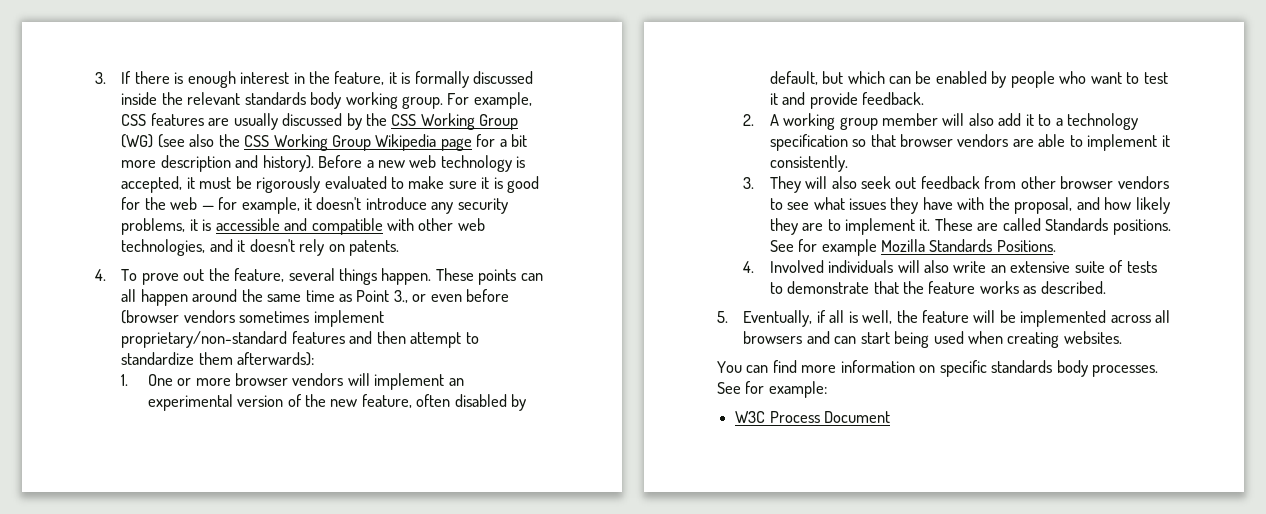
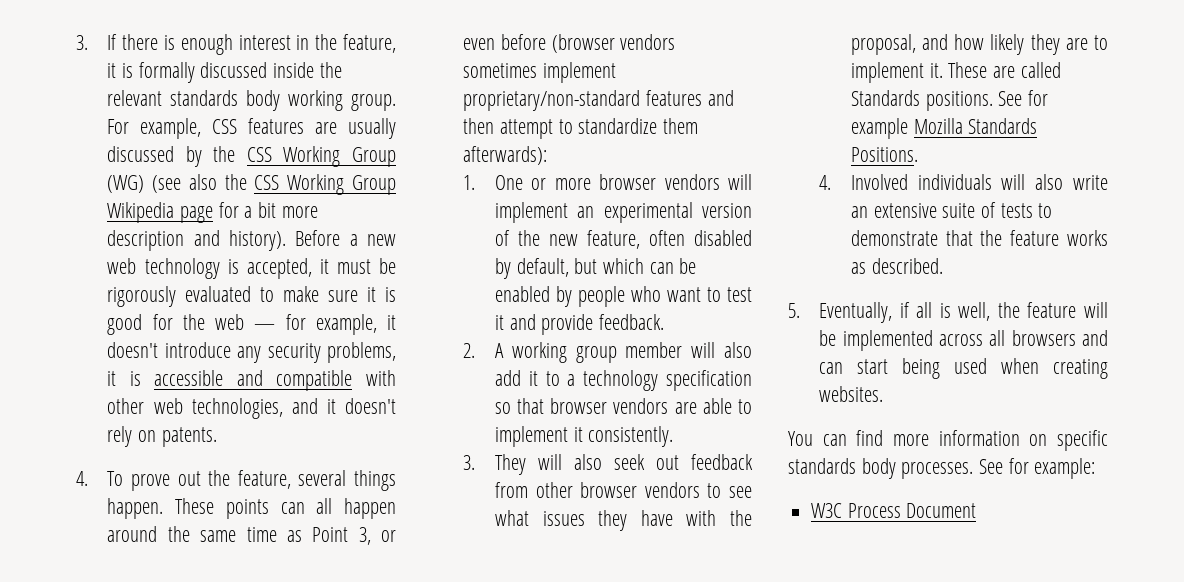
[393,290,408,303] 3., -> [358,527,371,545] 3,

